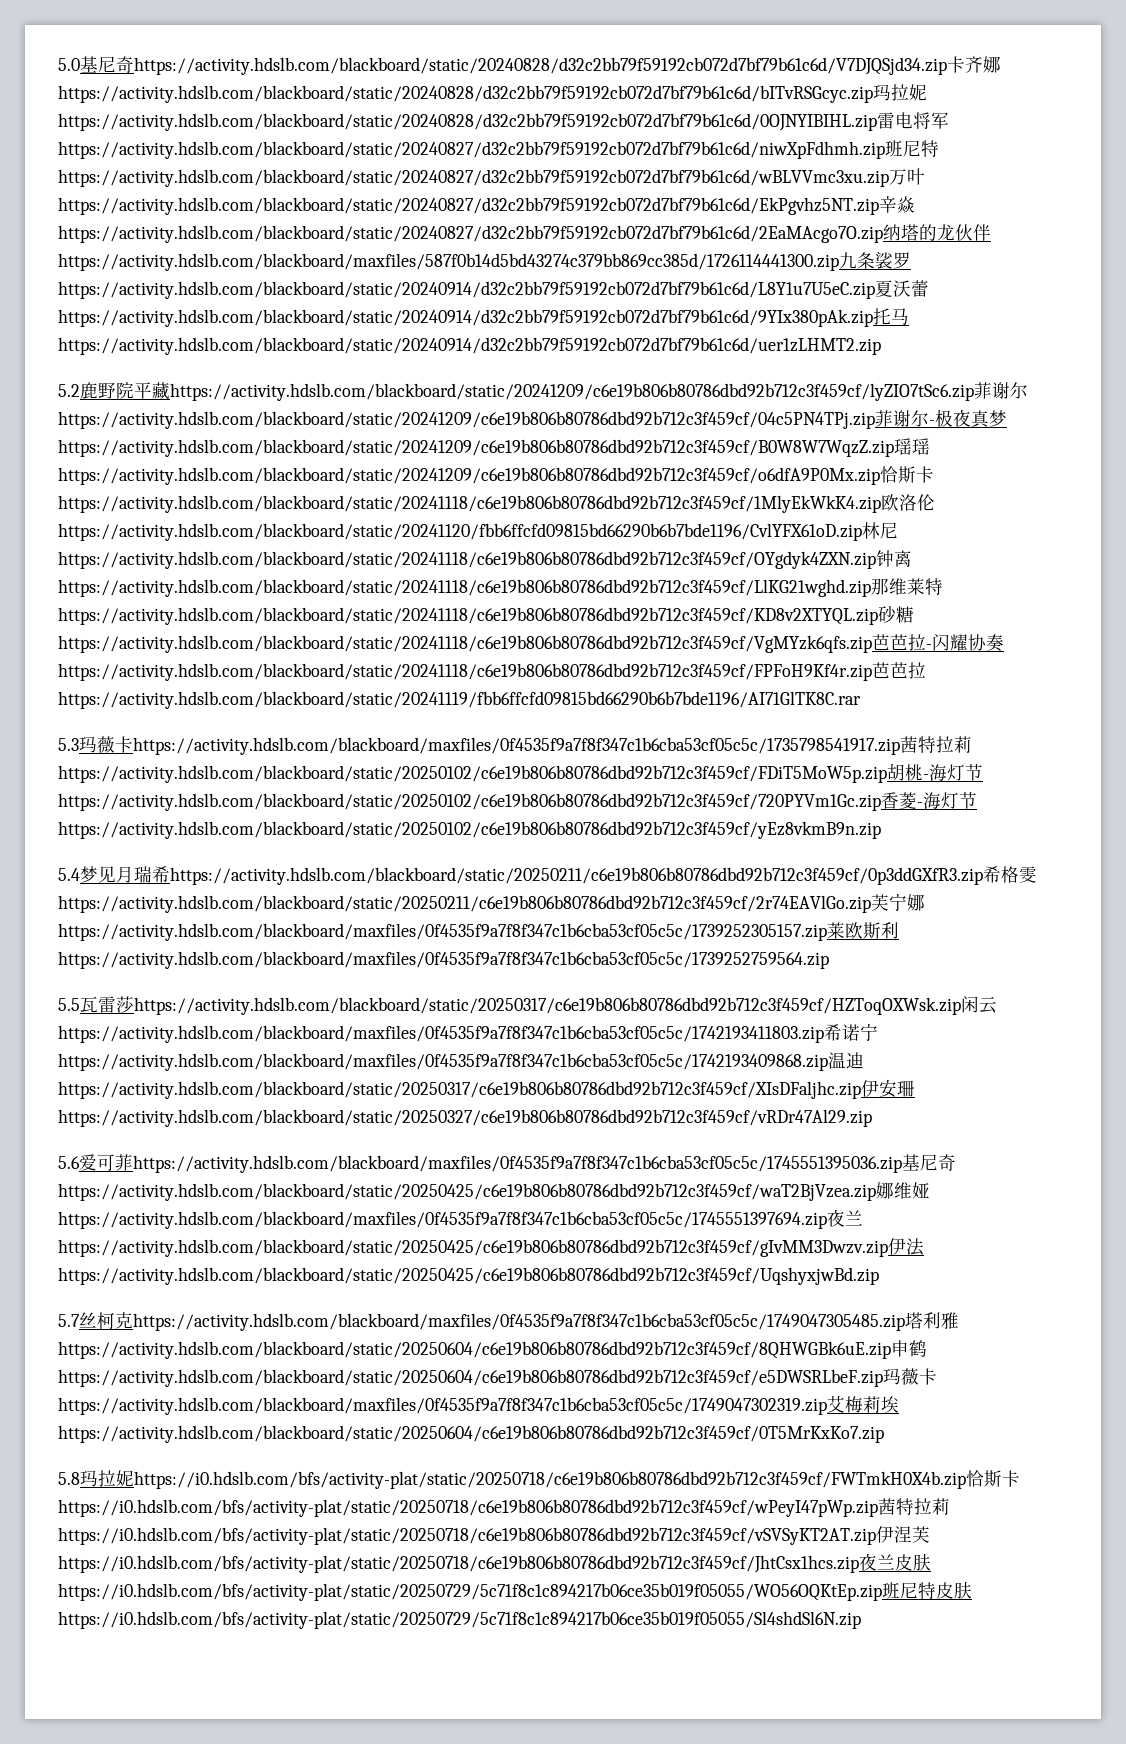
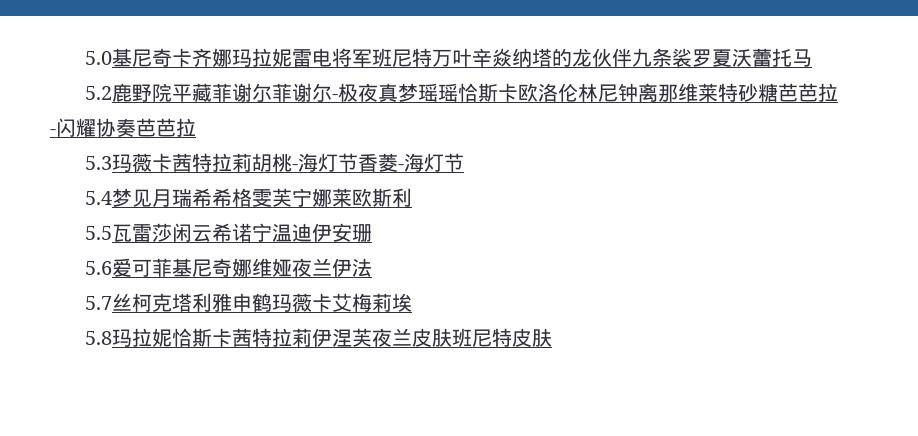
[134,56,1001,75] [58,84,927,103] [58,112,949,131] [58,140,939,159] [58,168,925,187] [58,195,915,215] [58,225,883,243] https://activity.hdslb.com/blackboard/static/20240828/d32c2bb79f59192cb072d7bf79b61c6d/V7DJQSjd34.zip卡齐娜https://activity.hdslb.com/blackboard/static/20240828/d32c2bb79f59192cb072d7bf79b61c6d/bITvRSGcyc.zip玛拉妮https://activity.hdslb.com/blackboard/static/20240828/d32c2bb79f59192cb072d7bf79b61c6d/0OJNYIBIHL.zip雷电将军https://activity.hdslb.com/blackboard/static/20240827/d32c2bb79f59192cb072d7bf79b61c6d/niwXpFdhmh.zip班尼特https://activity.hdslb.com/blackboard/static/20240827/d32c2bb79f59192cb072d7bf79b61c6d/wBLVVmc3xu.zip万叶https://activity.hdslb.com/blackboard/static/20240827/d32c2bb79f59192cb072d7bf79b61c6d/EkPgvhz5NT.zip辛焱https://activity.hdslb.com/blackboard/static/20240827/d32c2bb79f59192cb072d7bf79b61c6d/2EaMAcgo7O.zip -> [172,48,513,67] 卡齐娜玛拉妮雷电将军班尼特万叶辛焱
[58,253,839,271] https://activity.hdslb.com/blackboard/maxfiles/587f0b14d5bd43274c379bb869cc385d/1726114441300.zip -> (633, 57) none
[58,280,929,299] [58,309,873,327] https://activity.hdslb.com/blackboard/static/20240914/d32c2bb79f59192cb072d7bf79b61c6d/L8Y1u7U5eC.zip夏沃蕾https://activity.hdslb.com/blackboard/static/20240914/d32c2bb79f59192cb072d7bf79b61c6d/9YIx380pAk.zip -> [712,48,773,67] 夏沃蕾
[58,337,881,355] https://activity.hdslb.com/blackboard/static/20240914/d32c2bb79f59192cb072d7bf79b61c6d/uer1zLHMT2.zip -> (813, 58) none
[170,382,1028,401] [58,411,875,429] https://activity.hdslb.com/blackboard/static/20241209/c6e19b806b80786dbd92b712c3f459cf/lyZIO7tSc6.zip菲谢尔https://activity.hdslb.com/blackboard/static/20241209/c6e19b806b80786dbd92b712c3f459cf/04c5PN4TPj.zip -> [212,83,273,102] 菲谢尔
[58,438,930,457] [58,466,934,485] [58,494,935,513] [58,522,898,541] [58,550,912,569] [58,578,943,597] [58,605,914,625] [58,635,872,653] https://activity.hdslb.com/blackboard/static/20241209/c6e19b806b80786dbd92b712c3f459cf/B0W8W7WqzZ.zip瑶瑶https://activity.hdslb.com/blackboard/static/20241209/c6e19b806b80786dbd92b712c3f459cf/o6dfA9P0Mx.zip恰斯卡https://activity.hdslb.com/blackboard/static/20241118/c6e19b806b80786dbd92b712c3f459cf/1MlyEkWkK4.zip欧洛伦https://activity.hdslb.com/blackboard/static/20241120/fbb6ffcfd09815bd66290b6b7bde1196/CvlYFX61oD.zip林尼https://activity.hdslb.com/blackboard/static/20241118/c6e19b806b80786dbd92b712c3f459cf/OYgdyk4ZXN.zip钟离https://activity.hdslb.com/blackboard/static/20241118/c6e19b806b80786dbd92b712c3f459cf/LlKG21wghd.zip那维莱特https://activity.hdslb.com/blackboard/static/20241118/c6e19b806b80786dbd92b712c3f459cf/KD8v2XTYQL.zip砂糖https://activity.hdslb.com/blackboard/static/20241118/c6e19b806b80786dbd92b712c3f459cf/VgMYzk6qfs.zip -> [418,83,779,102] 瑶瑶恰斯卡欧洛伦林尼钟离那维莱特砂糖
[58,662,926,681] [58,691,861,709] https://activity.hdslb.com/blackboard/static/20241118/c6e19b806b80786dbd92b712c3f459cf/FPFoH9Kf4r.zip芭芭拉https://activity.hdslb.com/blackboard/static/20241119/fbb6ffcfd09815bd66290b6b7bde1196/AI71GlTK8C.rar -> [136,118,196,137] 芭芭拉
[133,736,972,755] [58,765,887,783] https://activity.hdslb.com/blackboard/maxfiles/0f4535f9a7f8f347c1b6cba53cf05c5c/1735798541917.zip茜特拉莉https://activity.hdslb.com/blackboard/static/20250102/c6e19b806b80786dbd92b712c3f459cf/FDiT5MoW5p.zip -> [172,153,253,172] 茜特拉莉
[58,793,881,811] https://activity.hdslb.com/blackboard/static/20250102/c6e19b806b80786dbd92b712c3f459cf/720PYVm1Gc.zip -> (359, 162) none
[58,821,881,839] https://activity.hdslb.com/blackboard/static/20250102/c6e19b806b80786dbd92b712c3f459cf/yEz8vkmB9n.zip -> (465, 162) none
[170,866,1037,885] [58,894,925,913] [58,923,827,941] https://activity.hdslb.com/blackboard/static/20250211/c6e19b806b80786dbd92b712c3f459cf/0p3ddGXfR3.zip希格雯https://activity.hdslb.com/blackboard/static/20250211/c6e19b806b80786dbd92b712c3f459cf/2r74EAVlGo.zip芙宁娜https://activity.hdslb.com/blackboard/maxfiles/0f4535f9a7f8f347c1b6cba53cf05c5c/1739252305157.zip -> [212,188,333,207] 希格雯芙宁娜
[58,951,829,969] https://activity.hdslb.com/blackboard/maxfiles/0f4535f9a7f8f347c1b6cba53cf05c5c/1739252759564.zip -> (413, 197) none
[134,996,997,1015] [58,1024,878,1043] [58,1052,864,1071] [58,1081,861,1099] https://activity.hdslb.com/blackboard/static/20250317/c6e19b806b80786dbd92b712c3f459cf/HZToqOXWsk.zip闲云https://activity.hdslb.com/blackboard/maxfiles/0f4535f9a7f8f347c1b6cba53cf05c5c/1742193411803.zip希诺宁https://activity.hdslb.com/blackboard/maxfiles/0f4535f9a7f8f347c1b6cba53cf05c5c/1742193409868.zip温迪https://activity.hdslb.com/blackboard/static/20250317/c6e19b806b80786dbd92b712c3f459cf/XIsDFaljhc.zip -> [172,223,313,242] 闲云希诺宁温迪
[58,1109,872,1127] https://activity.hdslb.com/blackboard/static/20250327/c6e19b806b80786dbd92b712c3f459cf/vRDr47Al29.zip -> (373, 233) none
[133,1154,956,1173] [58,1182,930,1201] [58,1209,863,1229] [58,1239,888,1257] https://activity.hdslb.com/blackboard/maxfiles/0f4535f9a7f8f347c1b6cba53cf05c5c/1745551395036.zip基尼奇https://activity.hdslb.com/blackboard/static/20250425/c6e19b806b80786dbd92b712c3f459cf/waT2BjVzea.zip娜维娅https://activity.hdslb.com/blackboard/maxfiles/0f4535f9a7f8f347c1b6cba53cf05c5c/1745551397694.zip夜兰https://activity.hdslb.com/blackboard/static/20250425/c6e19b806b80786dbd92b712c3f459cf/gIvMM3Dwzv.zip -> [172,258,333,277] 基尼奇娜维娅夜兰
[58,1267,879,1285] https://activity.hdslb.com/blackboard/static/20250425/c6e19b806b80786dbd92b712c3f459cf/UqshyxjwBd.zip -> (373, 267) none
[133,1312,959,1331] [58,1340,927,1359] [58,1368,937,1387] [58,1397,827,1415] https://activity.hdslb.com/blackboard/maxfiles/0f4535f9a7f8f347c1b6cba53cf05c5c/1749047305485.zip塔利雅https://activity.hdslb.com/blackboard/static/20250604/c6e19b806b80786dbd92b712c3f459cf/8QHWGBk6uE.zip申鹤https://activity.hdslb.com/blackboard/static/20250604/c6e19b806b80786dbd92b712c3f459cf/e5DWSRLbeF.zip玛薇卡https://activity.hdslb.com/blackboard/maxfiles/0f4535f9a7f8f347c1b6cba53cf05c5c/1749047302319.zip -> [172,293,333,313] 塔利雅申鹤玛薇卡
[58,1425,884,1443] https://activity.hdslb.com/blackboard/static/20250604/c6e19b806b80786dbd92b712c3f459cf/0T5MrKxKo7.zip -> (413, 302) none
[134,1470,1020,1489] [58,1498,950,1517] [58,1526,930,1545] [58,1555,859,1573] https://i0.hdslb.com/bfs/activity-plat/static/20250718/c6e19b806b80786dbd92b712c3f459cf/FWTmkH0X4b.zip恰斯卡https://i0.hdslb.com/bfs/activity-plat/static/20250718/c6e19b806b80786dbd92b712c3f459cf/wPeyI47pWp.zip茜特拉莉https://i0.hdslb.com/bfs/activity-plat/static/20250718/c6e19b806b80786dbd92b712c3f459cf/vSVSyKT2AT.zip伊涅芙https://i0.hdslb.com/bfs/activity-plat/static/20250718/c6e19b806b80786dbd92b712c3f459cf/JhtCsx1hcs.zip -> [172,328,373,347] 恰斯卡茜特拉莉伊涅芙
[58,1583,882,1601] https://i0.hdslb.com/bfs/activity-plat/static/20250729/5c71f8c1c894217b06ce35b019f05055/WO56OQKtEp.zip -> (453, 337) none
[58,1611,861,1629] https://i0.hdslb.com/bfs/activity-plat/static/20250729/5c71f8c1c894217b06ce35b019f05055/Sl4shdSl6N.zip -> (553, 337) none

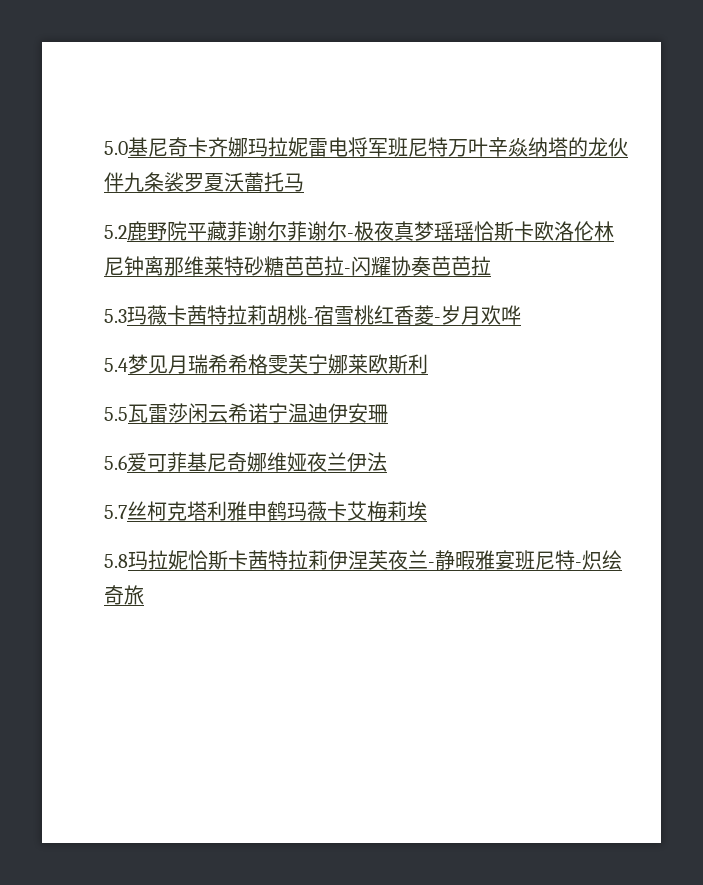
[298,153,465,172] 海灯节香菱-海灯节 -> [314,305,521,325] 宿雪桃红香菱-岁月欢哗
[412,328,553,347] 皮肤班尼特皮肤 -> [428,550,622,570] [104,585,144,605] -静暇雅宴班尼特-炽绘奇旅

